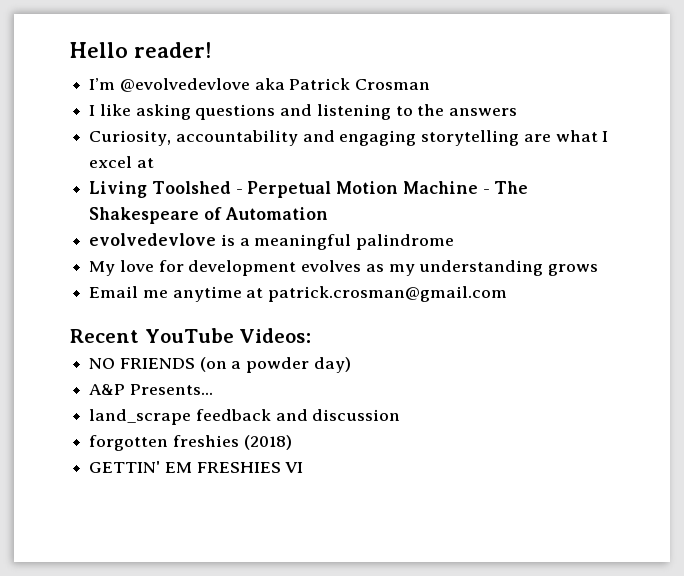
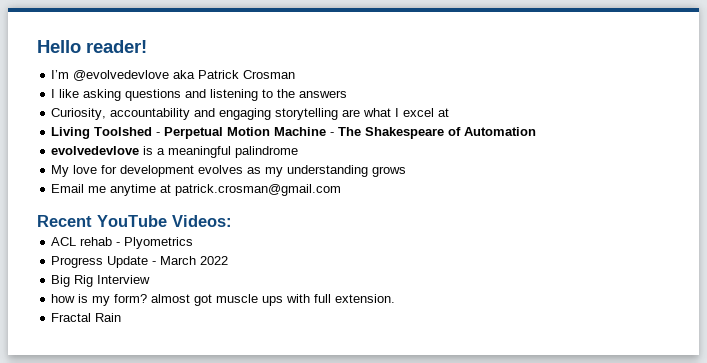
[89,357,351,373] [89,384,213,395] [89,409,401,425] [89,435,292,451] [89,461,304,473] NO FRIENDS (on a powder day) // A&P Presents... // land_scrape feedback and discussion // forgotten freshies (2018) // GETTIN' EM FRESHIES VI -> [51,237,194,249] [51,256,229,268] [51,275,151,287] [51,294,396,306] [51,313,122,322] ACL rehab - Plyometrics // Progress Update - March 2022 // Big Rig Interview // how is my form? almost got muscle ups with full extension. // Fractal Rain

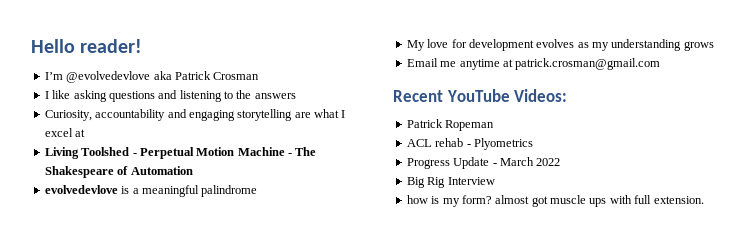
(232, 221) none -> [406,119,495,131] // Patrick Ropeman
[51,313,122,322] // Fractal Rain -> (704, 200) none

